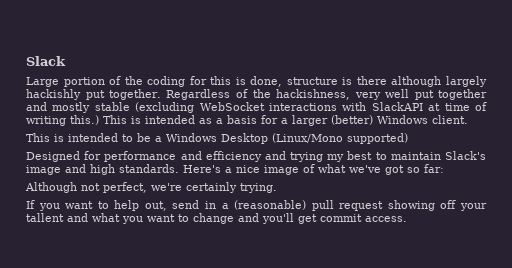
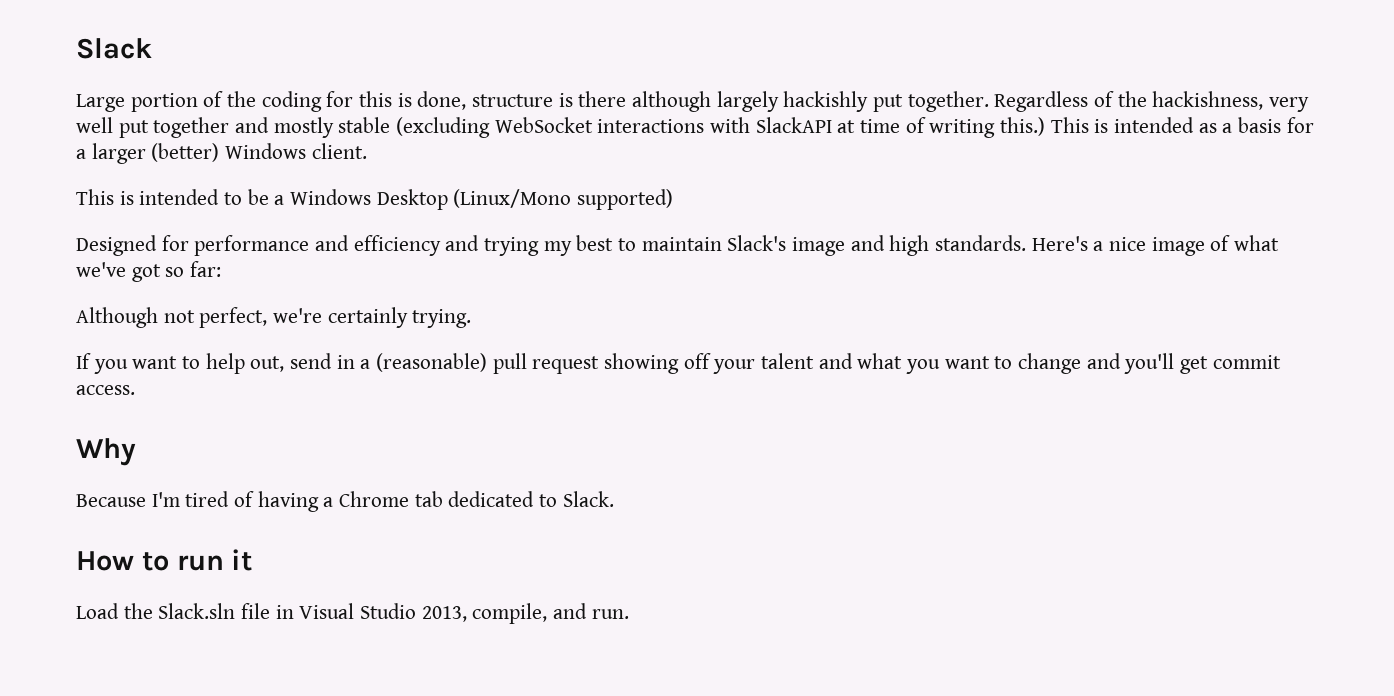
[26,213,64,222] tallent -> [761,353,815,369] talent
(407, 219) none -> [76,438,136,466] [76,491,614,512] [76,549,253,571] [76,603,629,624] // Why // Because I'm tired of having a Chrome tab dedicated to Slack. // How to run it // Load the Slack.sln file in Visual Studio 2013, compile, and run.

